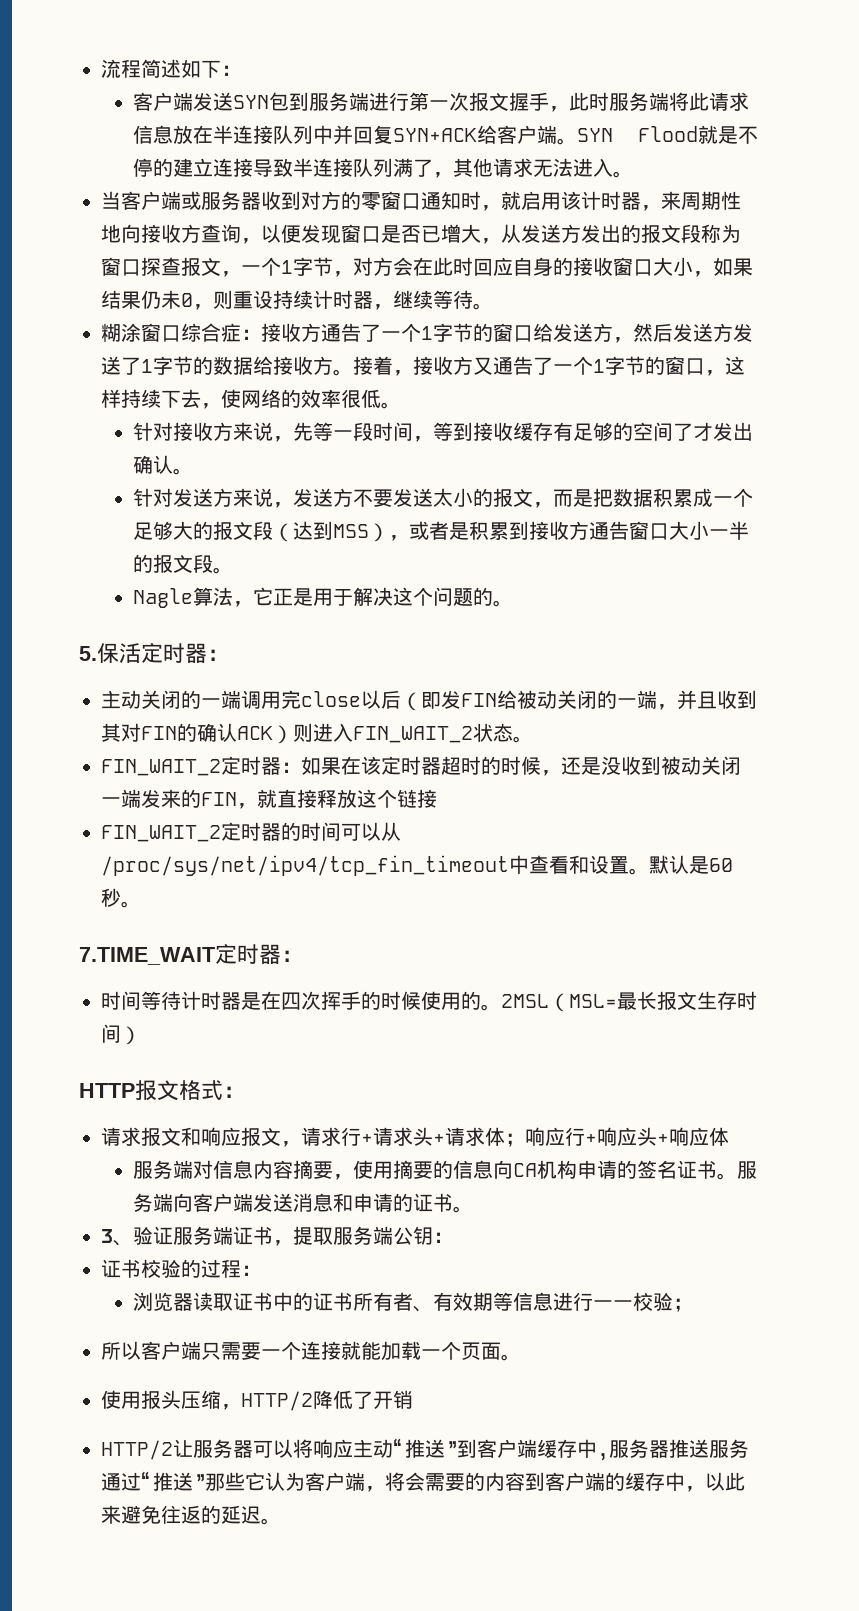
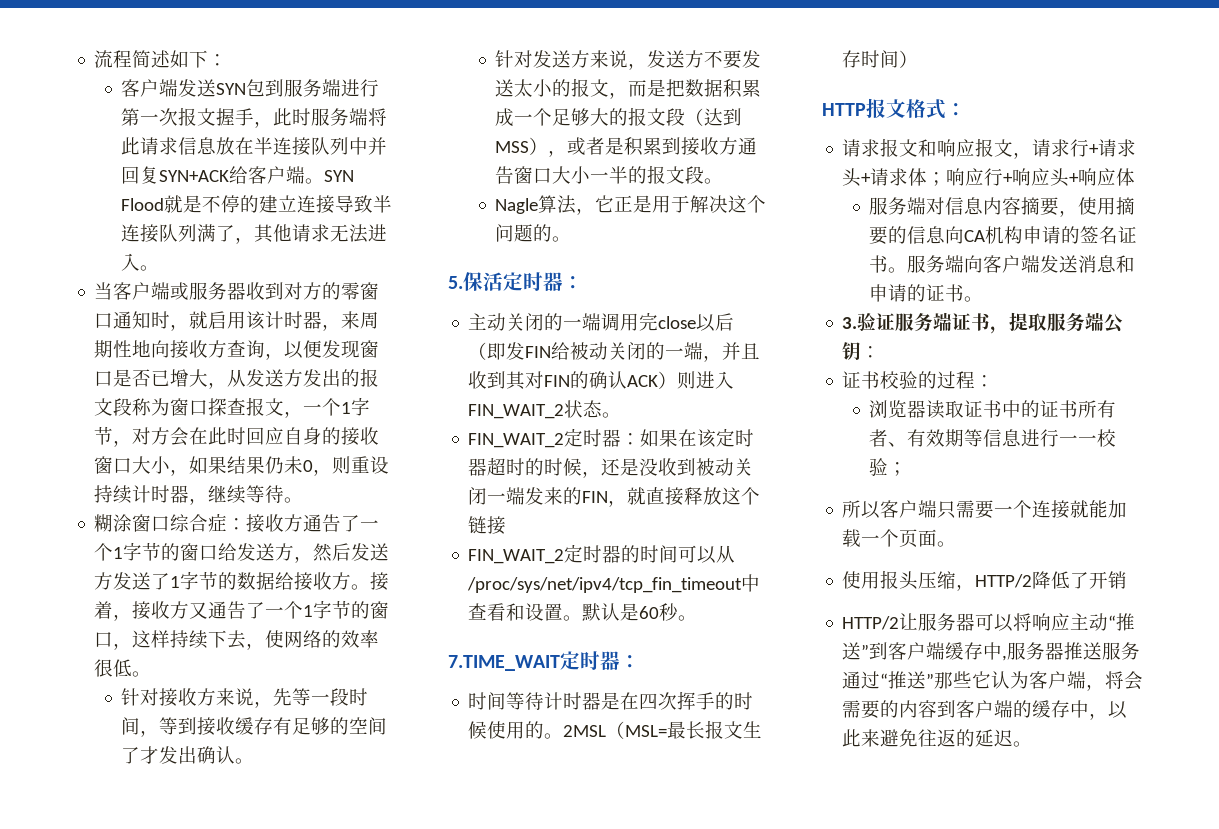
[101,1229,133,1246] 3、 -> [842,317,858,329] 3.

